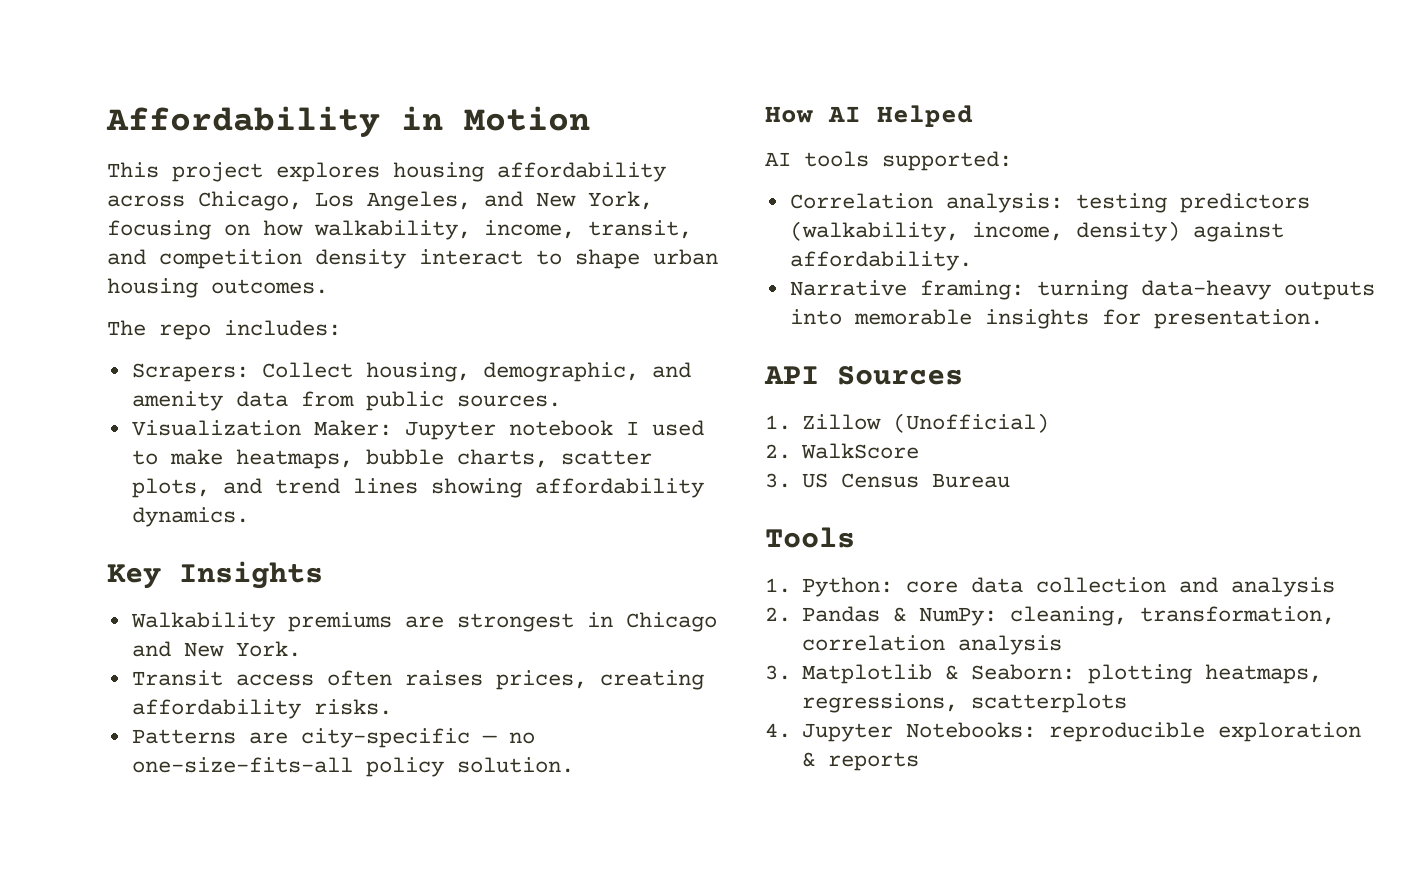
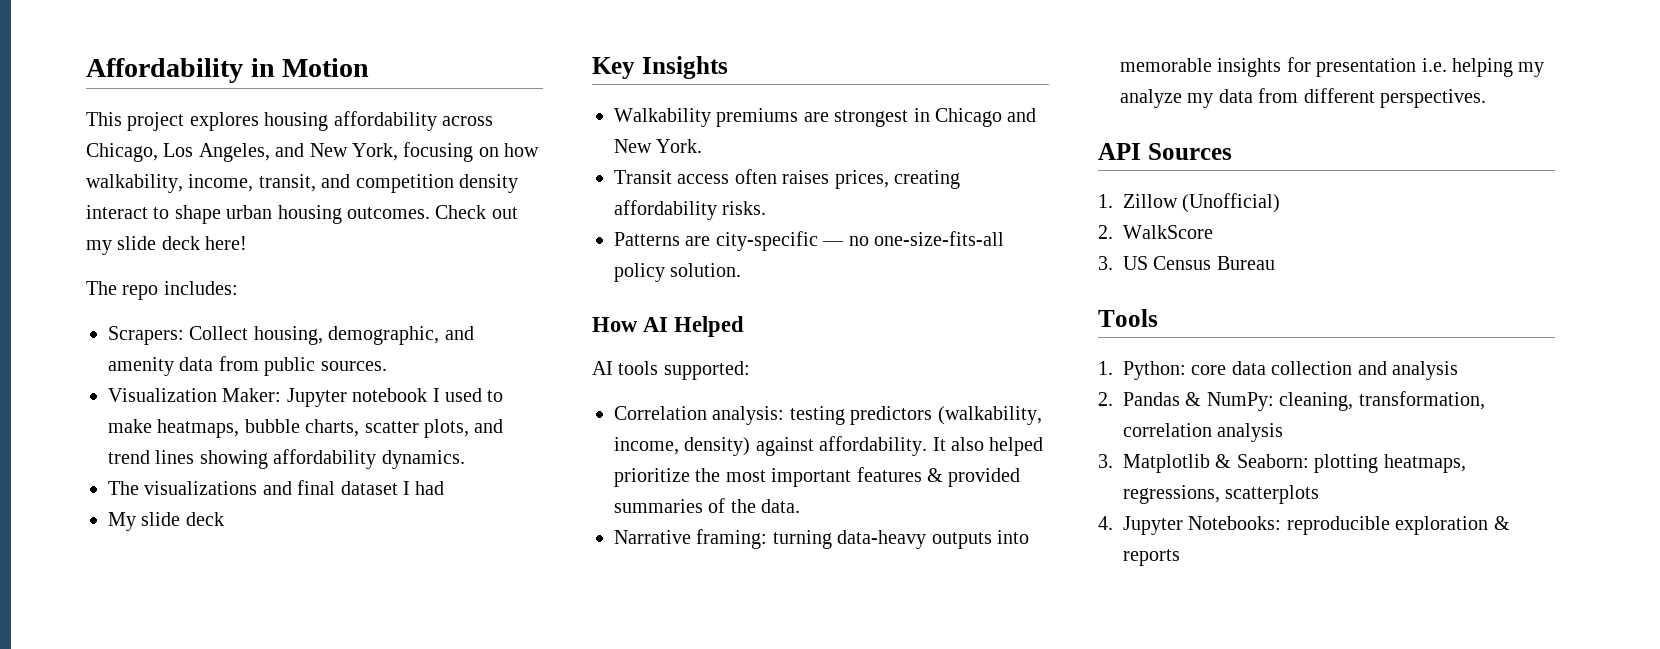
(328, 286) none -> [435,205,518,219] [86,236,248,255] Check out my slide deck here!
(249, 517) none -> [108,480,445,495] [108,512,224,531] // The visualizations and final dataset I had // My slide deck
(972, 261) none -> [932,437,1044,456] [614,467,1021,487] [614,498,801,513] It also helped prioritize the most important features & provided summaries of the data.
[1153,309,1323,329] presentation. -> [1316,58,1545,77] [1120,88,1486,108] presentation i.e. helping my analyze my data from different perspectives.

